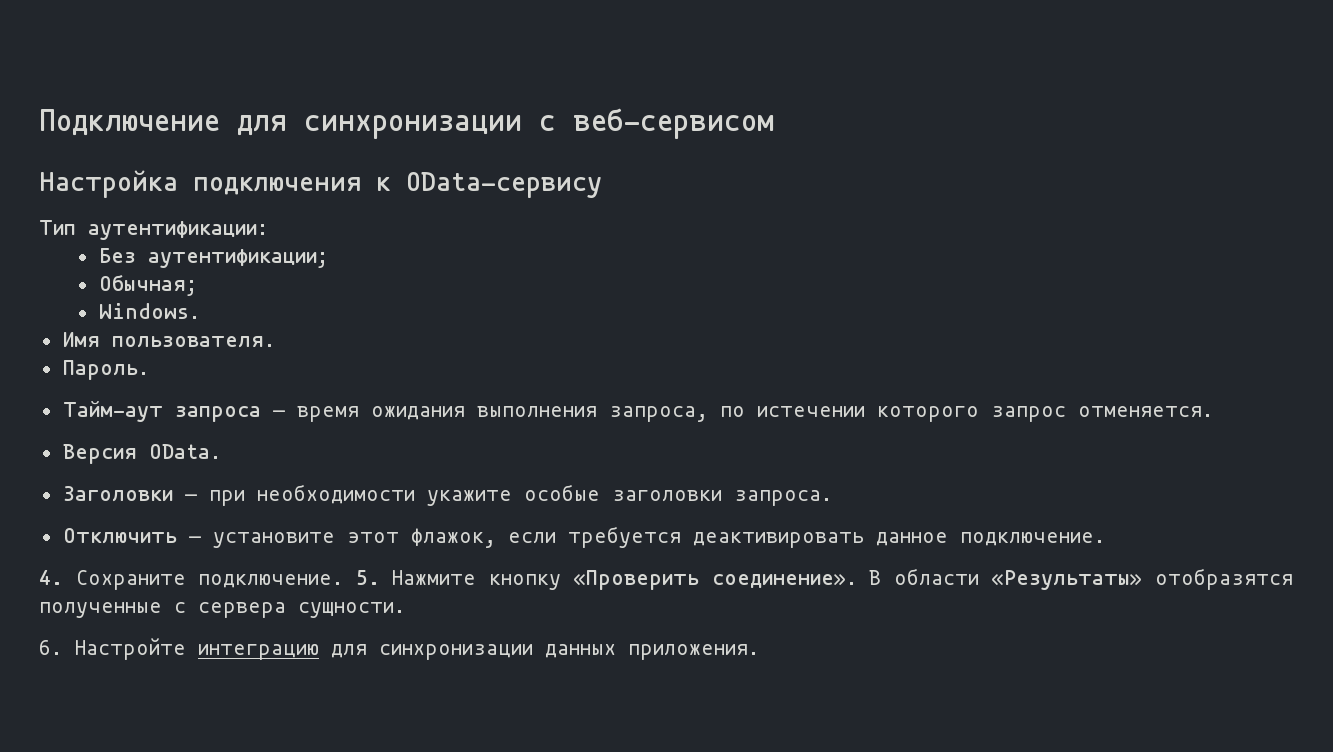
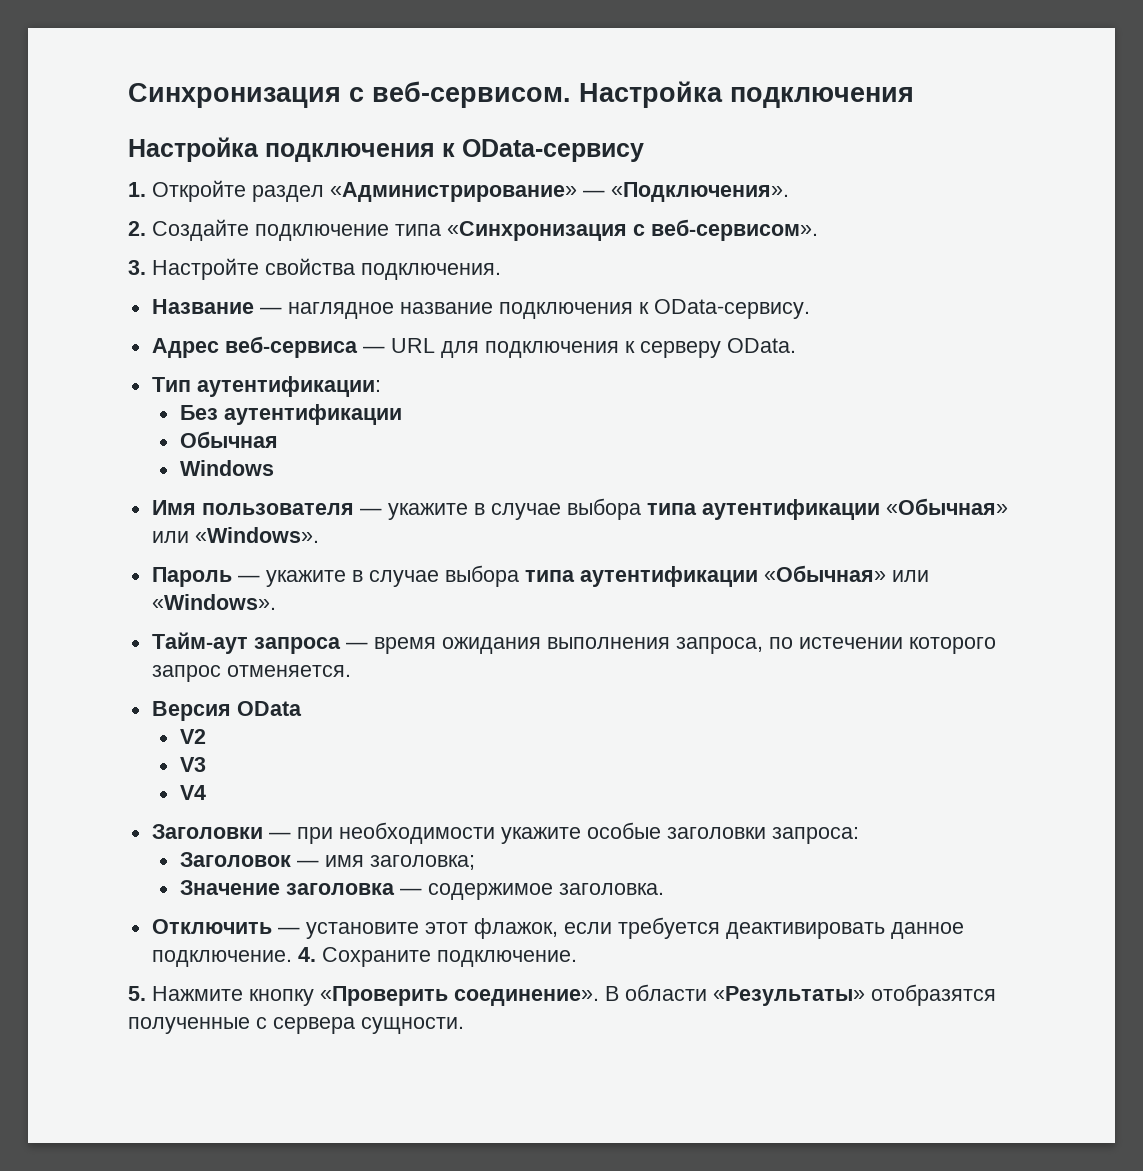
[39,108,774,139] Подключение для синхронизации с веб-сервисом -> [128,81,914,108] Синхронизация с веб-сервисом. Настройка подключения
[39,220,268,240] [98,248,328,268] [98,274,197,296] [98,303,200,319] [62,332,275,348] [62,360,149,380] Тип аутентификации: // Без аутентификации; // Обычная; // Windows. // Имя пользователя. // Пароль. -> [128,180,789,202] [128,219,818,241] [128,258,501,280] [151,299,810,319] [151,336,796,358] [151,376,381,397] [179,404,402,425] [179,431,278,448] [179,460,274,476] [151,498,1008,520] [151,527,319,543] [151,565,929,587] [151,594,276,610] 1. Откройте раздел «Администрирование» — «Подключения». // 2. Создайте подключение типа «Синхронизация с веб-сервисом». // 3. Настройте свойства подключения. // Название — наглядное название подключения к OData-сервису. // Адрес веб-сервиса — URL для подключения к серверу OData. // Тип аутентификации: // Без аутентификации // Обычная // Windows // Имя пользователя — укажите в случае выбора типа аутентификации «Обычная» или «Windows». // Пароль — укажите в случае выбора типа аутентификации «Обычная» или «Windows».
[148,444,221,459] OData. -> [236,701,302,716] [179,729,206,744] [179,757,206,772] [179,785,206,800] OData // V2 // V3 // V4
[733,490,832,506] запроса. -> [771,827,859,844] [179,852,475,870] [179,880,664,900] запроса: // Заголовок — имя заголовка; // Значение заголовка — содержимое заголовка.
(1105, 539) // -> (292, 958) none
(344, 581) none -> (577, 958) //
[39,638,759,660] // 6. Настройте интеграцию для синхронизации данных приложения. -> (464, 1025) none

